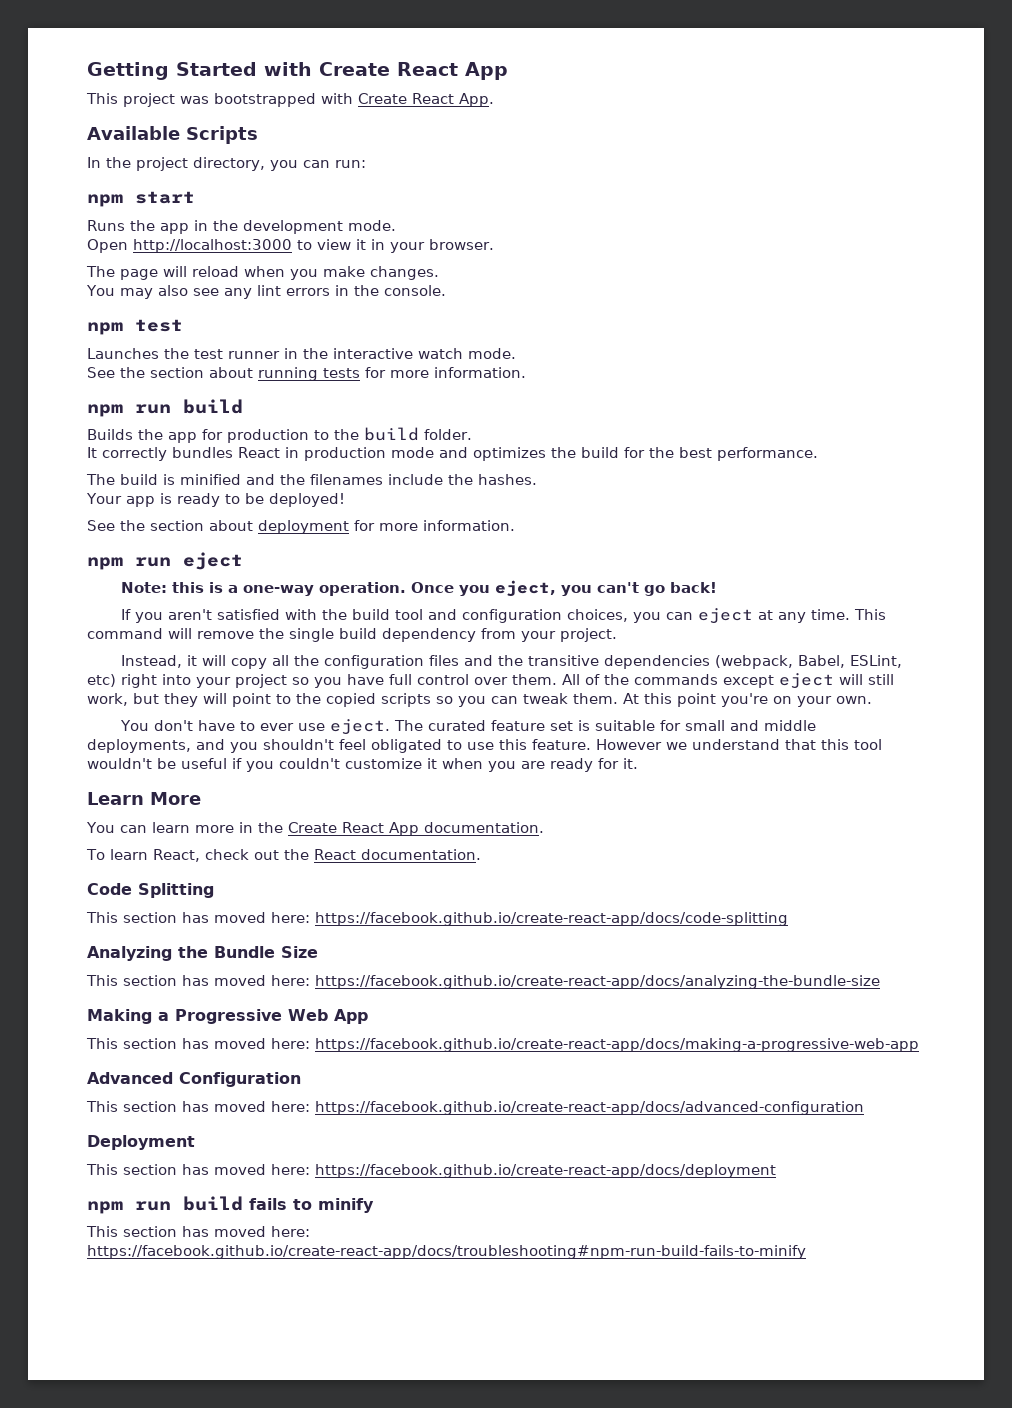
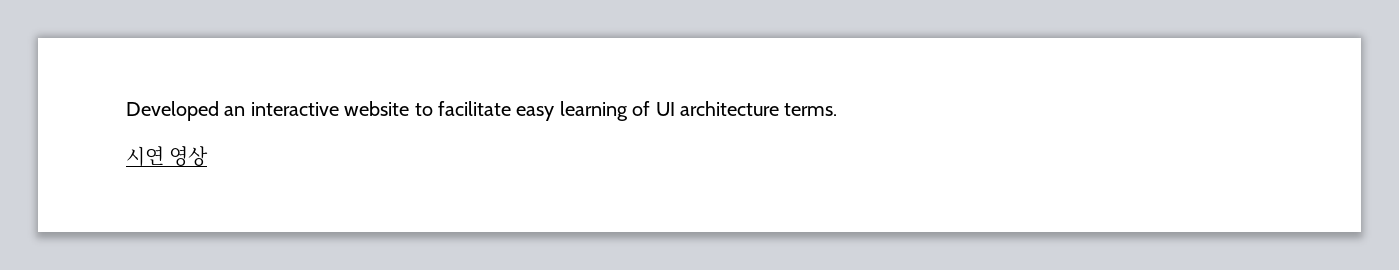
[87,62,508,80] [86,93,494,107] [87,126,258,144] [87,157,366,171] [87,191,195,207] [87,220,396,234] [87,239,494,253] [86,266,439,280] [86,285,446,299] [87,319,183,335] [87,348,516,359] [87,367,526,381] [87,399,243,417] [87,427,472,443] [87,447,818,461] [86,474,537,485] [86,493,345,507] [87,520,515,534] [87,552,243,570] [121,580,718,597] [121,608,887,624] [87,628,617,642] [121,655,903,669] [87,673,894,689] [87,693,872,707] [120,719,817,735] [87,739,882,753] [87,758,638,772] [87,792,201,805] [86,822,544,836] [86,849,481,862] [87,883,214,898] [86,912,788,926] [87,946,318,961] [86,975,880,989] [87,1009,368,1024] [86,1038,919,1052] [87,1072,301,1087] [86,1101,864,1115] [87,1135,195,1150] [86,1164,776,1178] [87,1196,374,1214] [86,1226,310,1237] [87,1245,806,1259] Getting Started with Create React App // This project was bootstrapped with Create React App. // Available Scripts // In the project directory, you can run: // npm start // Runs the app in the development mode. // Open http://localhost:3000 to view it in your browser. // The page will reload when you make changes. // You may also see any lint errors in the console. // npm test // Launches the test runner in the interactive watch mode. // See the section about running tests for more information. // npm run build // Builds the app for production to the build folder. // It correctly bundles React in production mode and optimizes the build for the best performance. // The build is minified and the filenames include the hashes. // Your app is ready to be deployed! // See the section about deployment for more information. // npm run eject // Note: this is a one-way operation. Once you eject, you can't go back! // If you aren't satisfied with the build tool and configuration choices, you can eject at any time. This command will remove the single build dependency from your project. // Instead, it will copy all the configuration files and the transitive dependencies (webpack, Babel, ESLint, etc) right into your project so you have full control over them. All of the commands except eject will still work, but they will point to the copied scripts so you can tweak them. At this point you're on your own. // You don't have to ever use eject. The curated feature set is suitable for small and middle deployments, and you shouldn't feel obligated to use this feature. However we understand that this tool wouldn't be useful if you couldn't customize it when you are ready for it. // Learn More // You can learn more in the Create React App documentation. // To learn React, check out the React documentation. // Code Splitting // This section has moved here: https://facebook.github.io/create-react-app/docs/code-splitting // Analyzing the Bundle Size // This section has moved here: https://facebook.github.io/create-react-app/docs/analyzing-the-bundle-size // Making a Progressive Web App // This section has moved here: https://facebook.github.io/create-react-app/docs/making-a-progressive-web-app // Advanced Configuration // This section has moved here: https://facebook.github.io/create-react-app/docs/advanced-configuration // Deployment // This section has moved here: https://facebook.github.io/create-react-app/docs/deployment // npm run build fails to minify // This section has moved here: https://facebook.github.io/create-react-app/docs/troubleshooting#npm-run-build-fails-to-minify -> [126,101,838,121] [126,146,209,166] Developed an interactive website to facilitate easy learning of UI architecture terms. // 시연 영상

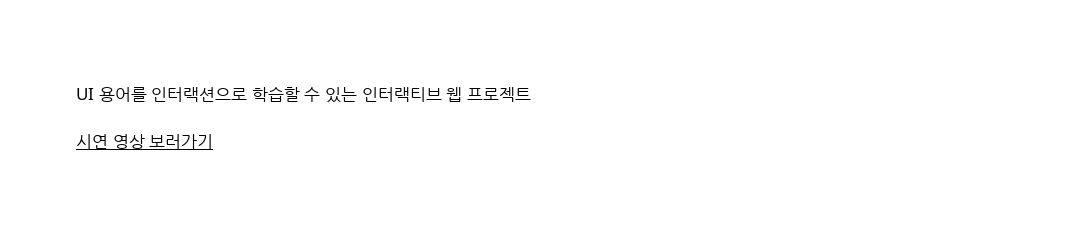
[126,101,838,121] Developed an interactive website to facilitate easy learning of UI architecture terms. -> [76,86,531,103] UI 용어를 인터랙션으로 학습할 수 있는 인터랙티브 웹 프로젝트
(209, 156) none -> [149,134,214,149] 보러가기

